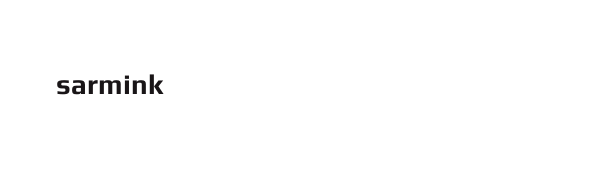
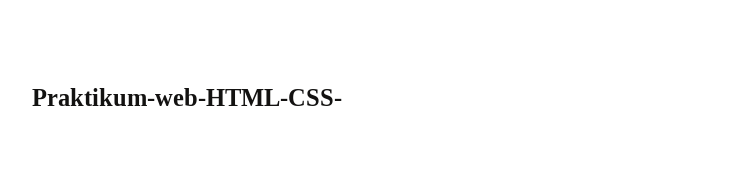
[56,74,164,95] sarmink -> [32,88,342,106] Praktikum-web-HTML-CSS-

